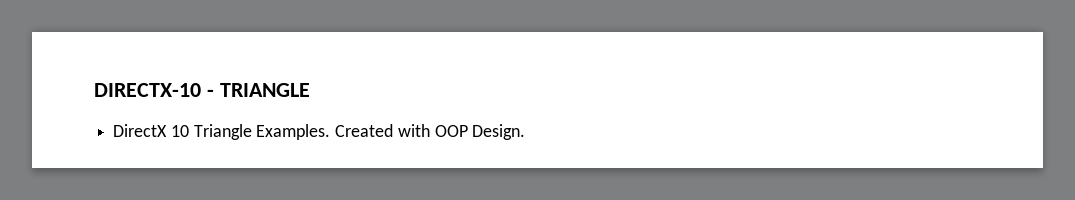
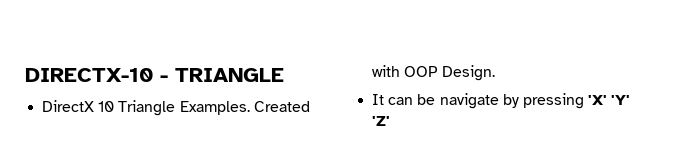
(526, 132) none -> [372,93,631,109] [372,116,391,126] // It can be navigate by pressing 'X' 'Y' 'Z'

